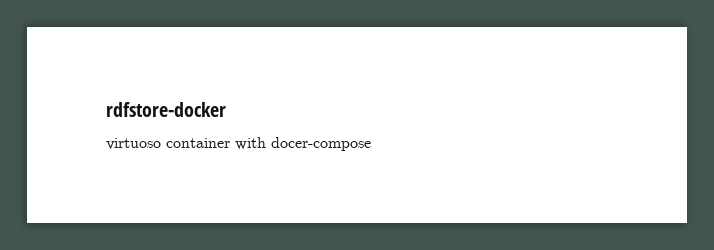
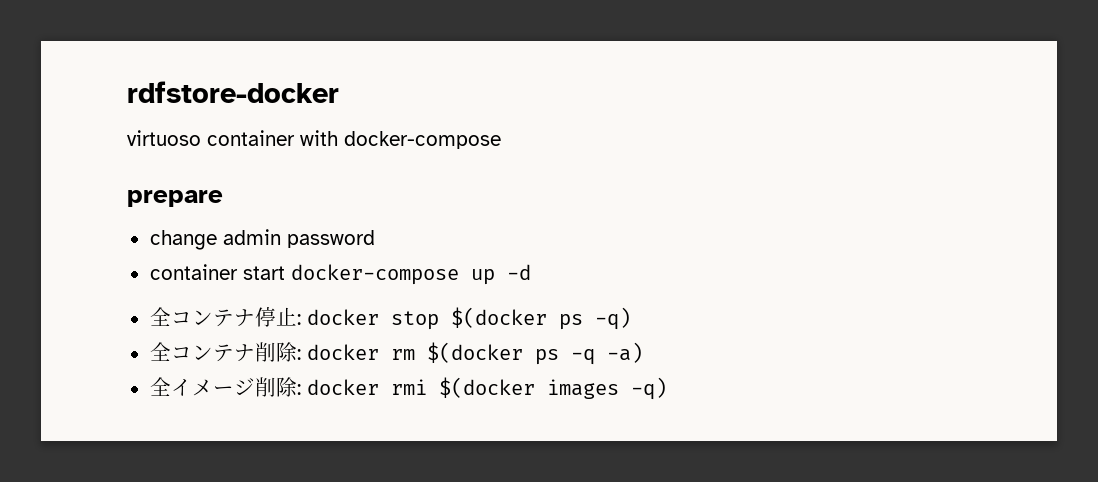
[271,137,371,151] docer-compose -> [344,131,501,149] [127,190,223,207] [149,229,375,250] [149,264,531,285] [149,307,631,330] [149,342,643,365] [149,377,667,400] docker-compose // prepare // change admin password // container start docker-compose up -d // 全コンテナ停止: docker stop $(docker ps -q) // 全コンテナ削除: docker rm $(docker ps -q -a) // 全イメージ削除: docker rmi $(docker images -q)

